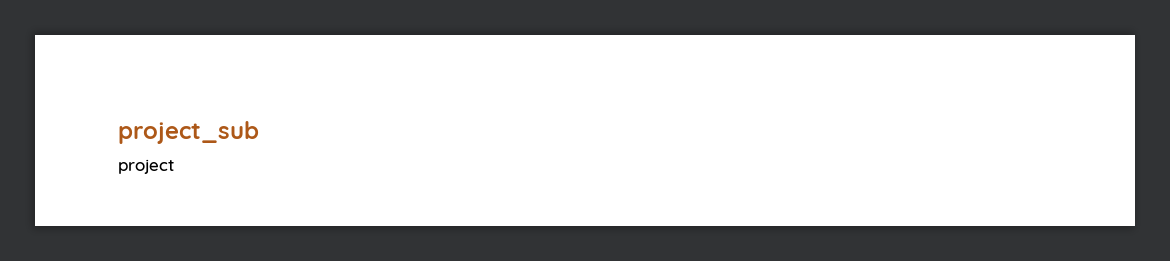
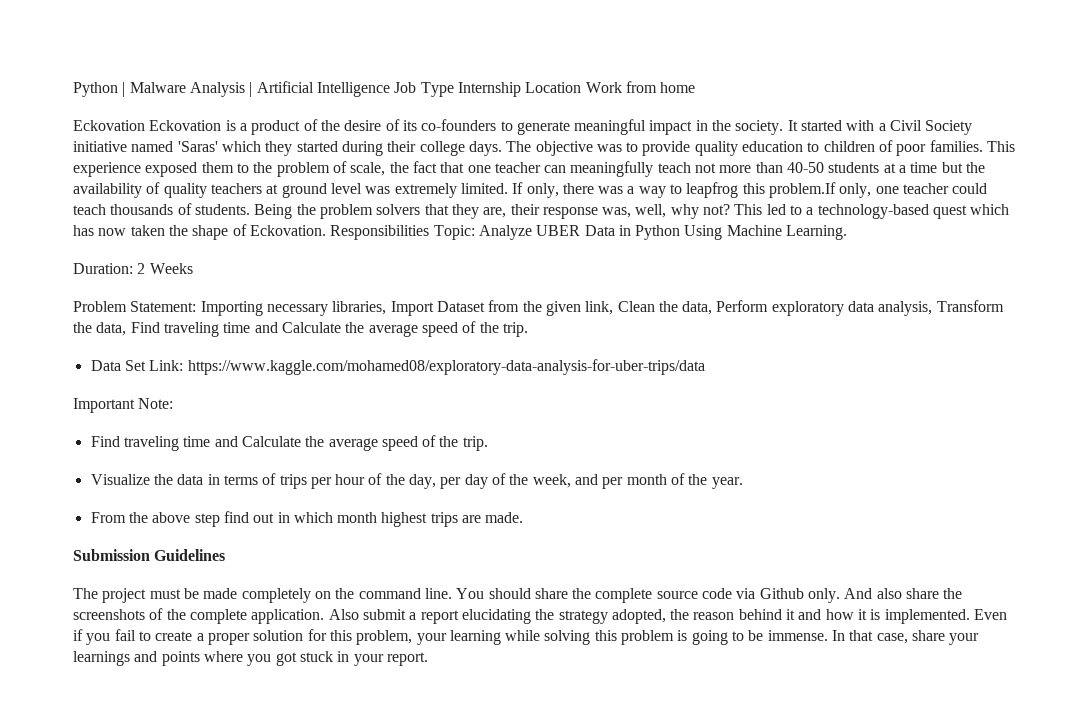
[118,121,259,144] [118,159,174,174] project_sub // project -> [73,81,696,97] [73,119,973,135] [73,140,1016,156] [73,161,986,177] [73,182,988,198] [73,203,1010,219] [73,224,848,240] [73,263,193,274] [73,300,1004,316] [73,321,528,337] [90,359,705,375] [73,398,174,413] [90,435,488,451] [90,473,743,489] [90,511,524,527] [73,549,226,561] [73,588,963,603] [73,608,1008,624] [73,629,980,645] [73,651,428,666] Python | Malware Analysis | Artificial Intelligence Job Type Internship Location Work from home // Eckovation Eckovation is a product of the desire of its co-founders to generate meaningful impact in the society. It started with a Civil Society initiative named 'Saras' which they started during their college days. The objective was to provide quality education to children of poor families. This experience exposed them to the problem of scale, the fact that one teacher can meaningfully teach not more than 40-50 students at a time but the availability of quality teachers at ground level was extremely limited. If only, there was a way to leapfrog this problem.If only, one teacher could teach thousands of students. Being the problem solvers that they are, their response was, well, why not? This led to a technology-based quest which has now taken the shape of Eckovation. Responsibilities Topic: Analyze UBER Data in Python Using Machine Learning. // Duration: 2 Weeks // Problem Statement: Importing necessary libraries, Import Dataset from the given link, Clean the data, Perform exploratory data analysis, Transform the data, Find traveling time and Calculate the average speed of the trip. // Data Set Link: https://www.kaggle.com/mohamed08/exploratory-data-analysis-for-uber-trips/data // Important Note: // Find traveling time and Calculate the average speed of the trip. // Visualize the data in terms of trips per hour of the day, per day of the week, and per month of the year. // From the above step find out in which month highest trips are made. // Submission Guidelines // The project must be made completely on the command line. You should share the complete source code via Github only. And also share the screenshots of the complete application. Also submit a report elucidating the strategy adopted, the reason behind it and how it is implemented. Even if you fail to create a proper solution for this problem, your learning while solving this problem is going to be immense. In that case, share your learnings and points where you got stuck in your report.

